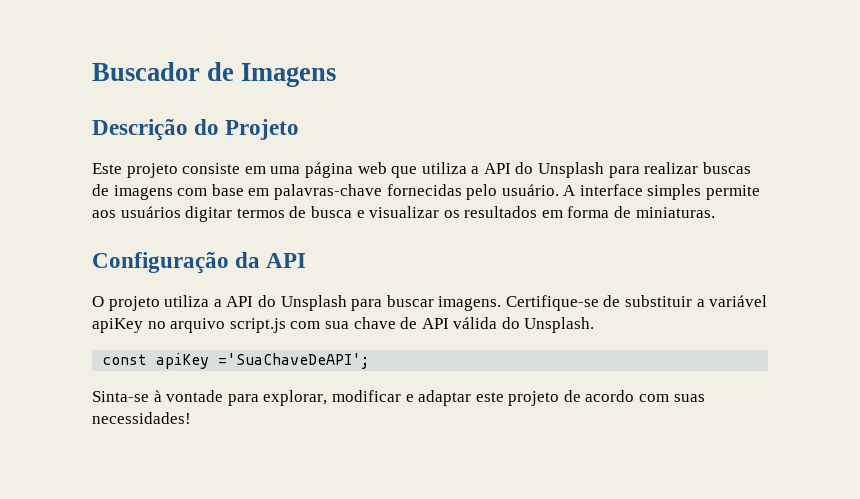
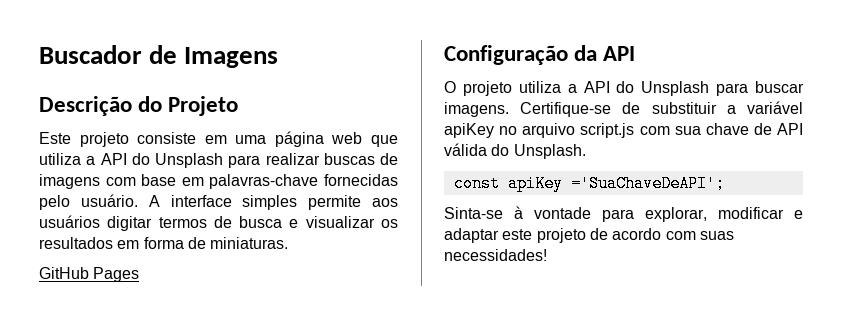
(715, 212) none -> [39,267,140,282] // GitHub Pages

